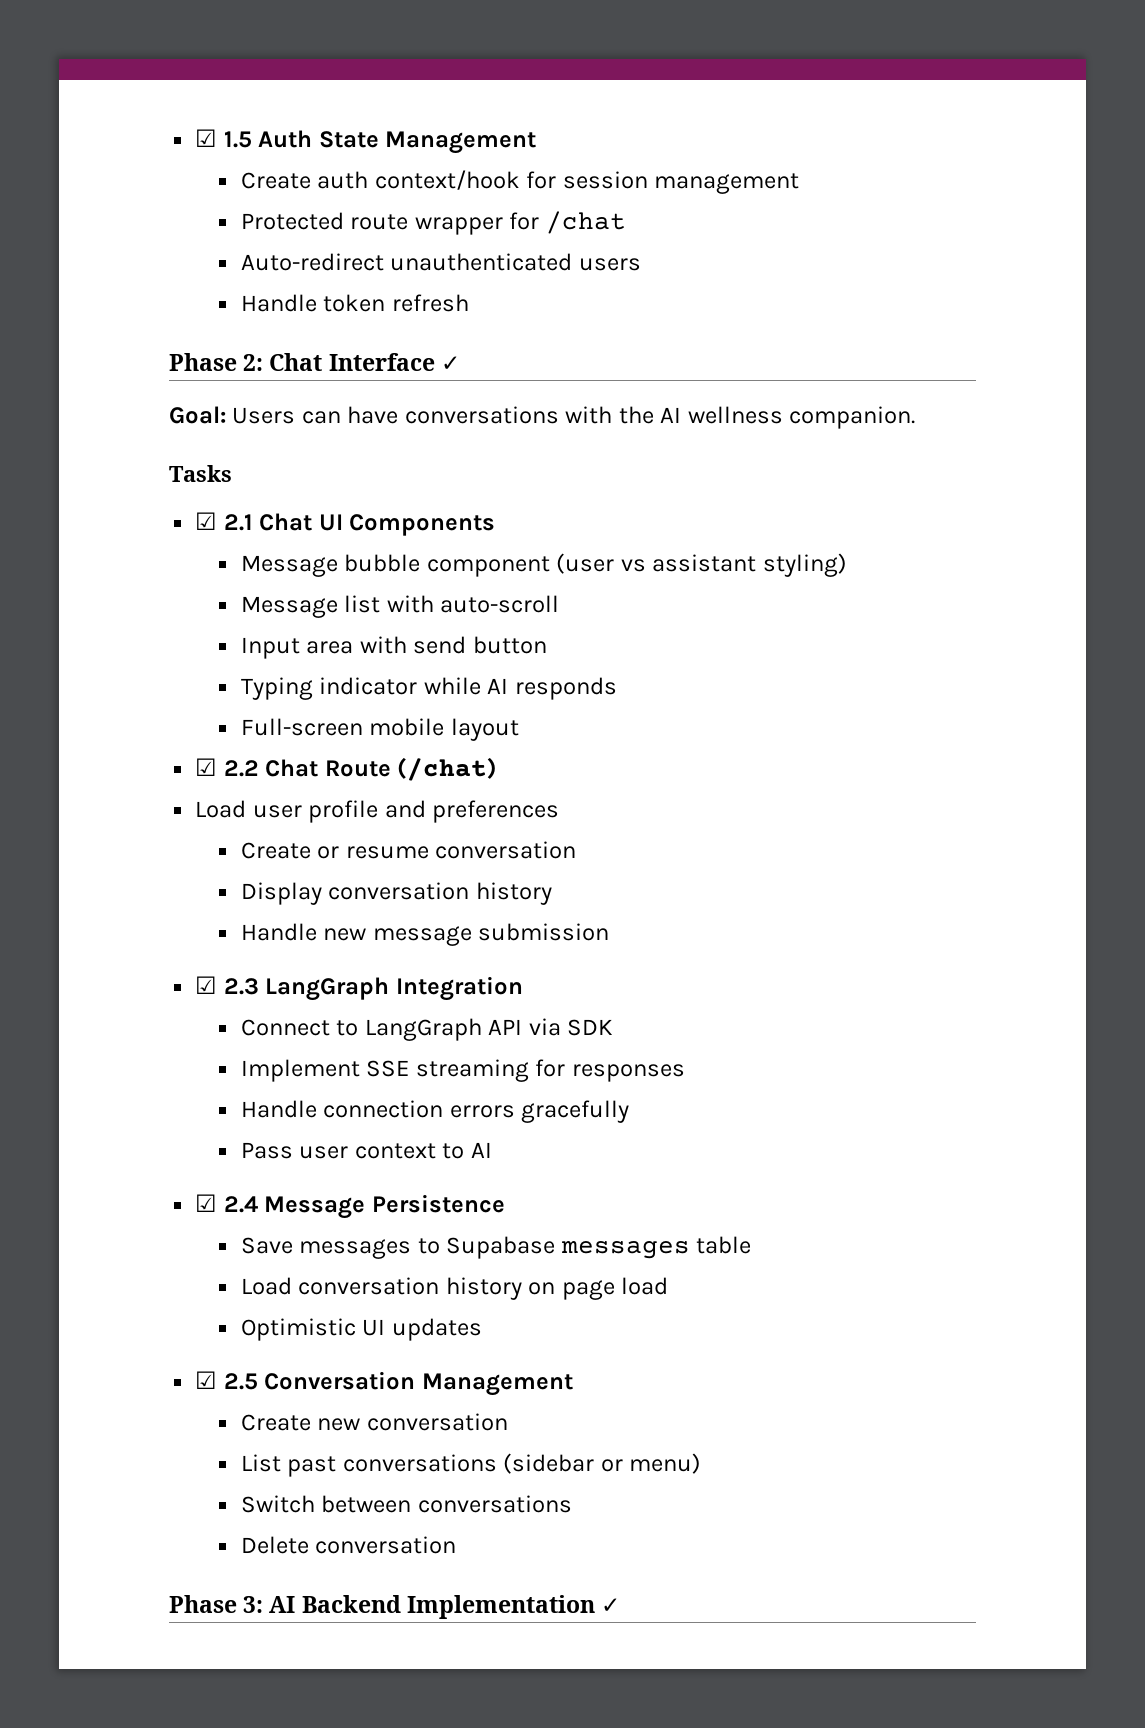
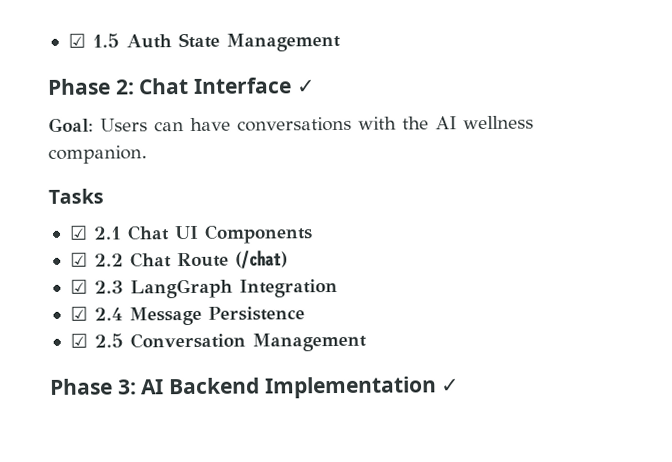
[240,170,800,194] [240,211,626,235] [240,253,641,271] [240,294,469,312] // Create auth context/hook for session management // Protected route wrapper for /chat // Auto-redirect unauthenticated users // Handle token refresh -> (341, 42) none
[240,553,847,577] [240,595,560,618] [240,636,547,659] [240,677,617,700] [240,718,519,741] // Message bubble component (user vs assistant styling) // Message list with auto-scroll // Input area with send button // Typing indicator while AI responds // Full-screen mobile layout -> (313, 234) none
[195,800,560,823] [240,841,577,859] [240,882,552,905] [240,923,610,946] [195,976,523,1001] [240,1018,614,1041] [240,1059,685,1082] [240,1100,630,1123] [240,1142,492,1159] [195,1194,505,1219] [240,1236,752,1259] [240,1277,669,1300] [240,1318,482,1341] [195,1371,573,1396] [240,1413,508,1431] [240,1453,702,1477] [240,1495,572,1513] [240,1536,457,1554] Load user profile and preferences // Create or resume conversation // Display conversation history // Handle new message submission // ☑ 2.3 LangGraph Integration // Connect to LangGraph API via SDK // Implement SSE streaming for responses // Handle connection errors gracefully // Pass user context to AI // ☑ 2.4 Message Persistence // Save messages to Supabase messages table // Load conversation history on page load // Optimistic UI updates // ☑ 2.5 Conversation Management // Create new conversation // List past conversations (sidebar or menu) // Switch between conversations // Delete conversation -> [69,278,338,299] [69,306,305,326] [69,332,367,352] ☑ 2.3 LangGraph Integration // ☑ 2.4 Message Persistence // ☑ 2.5 Conversation Management

